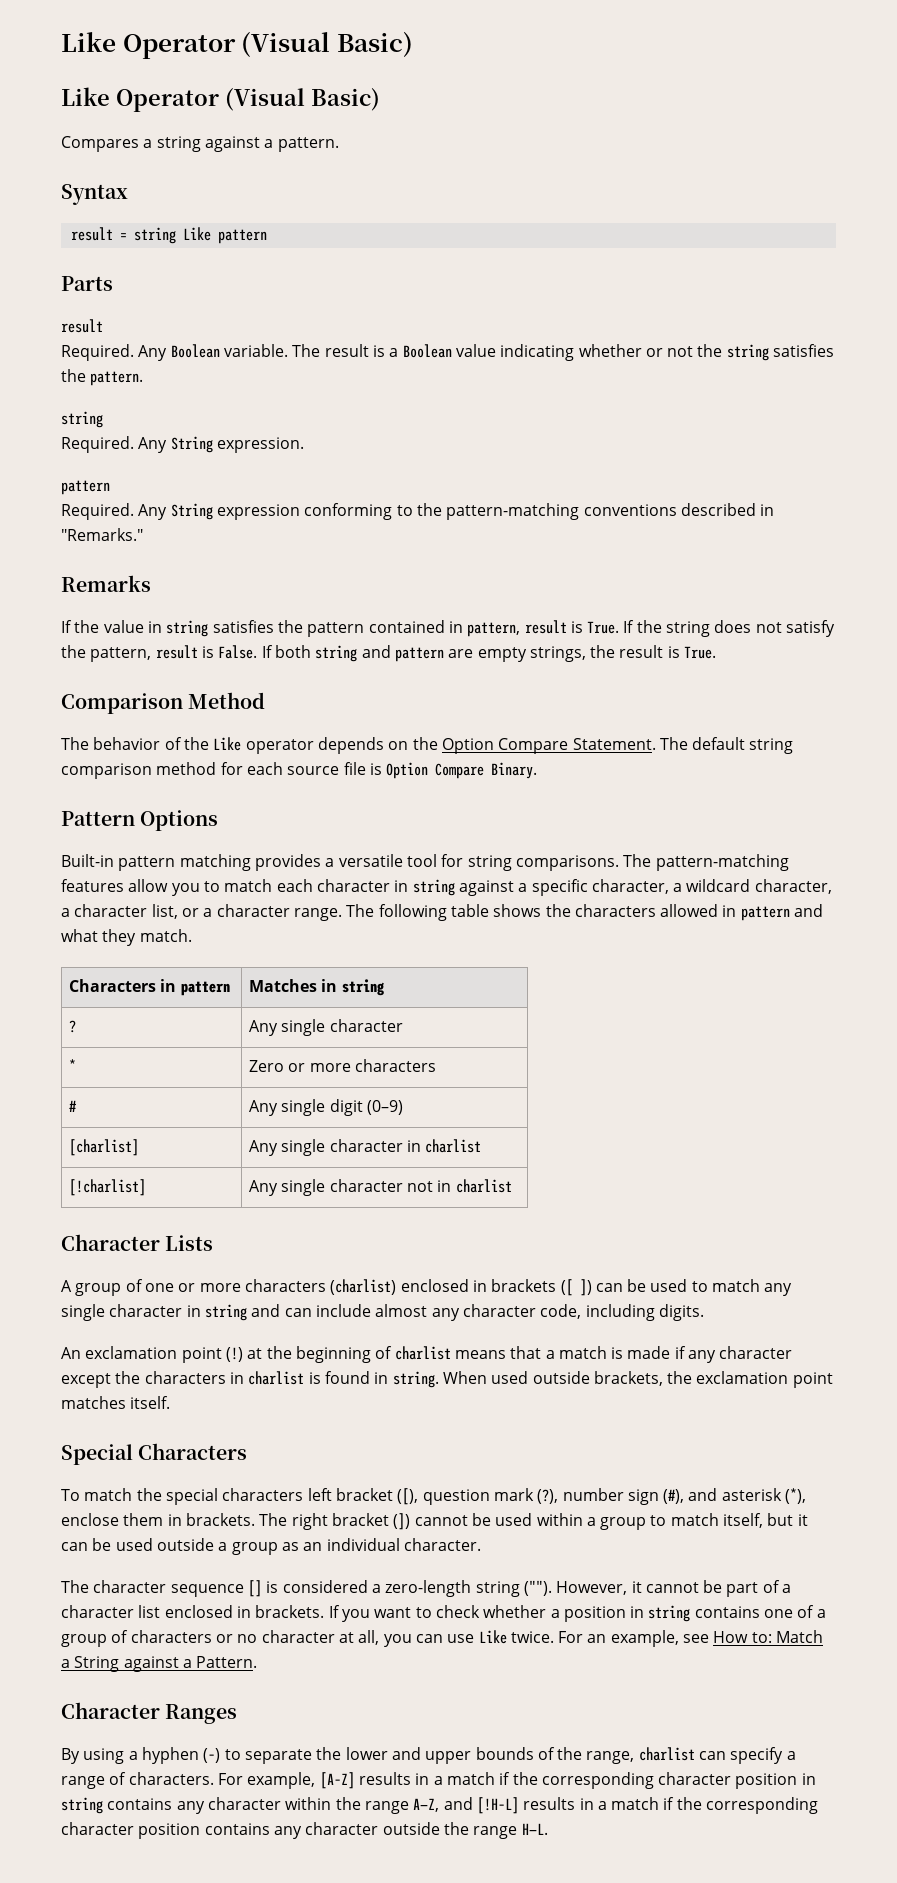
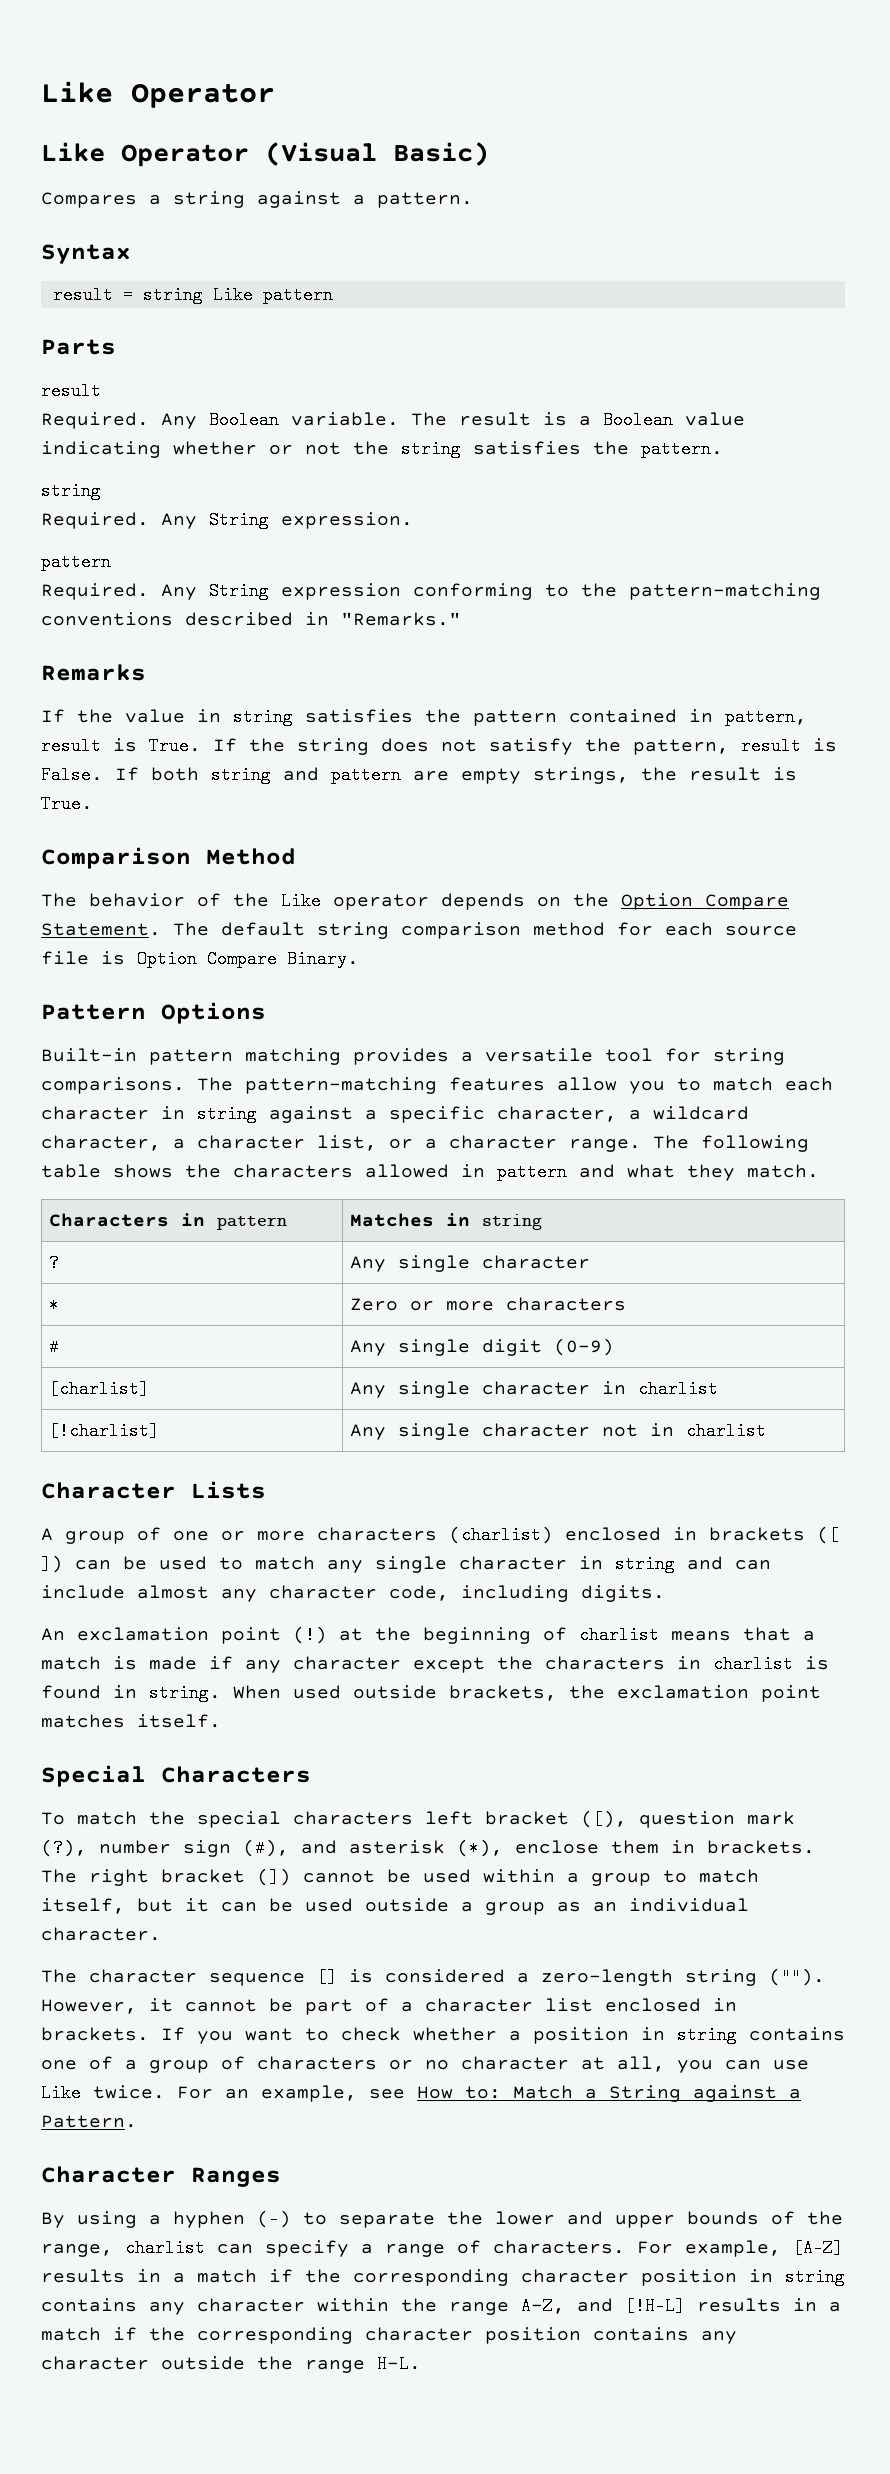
[61,31,413,59] Like Operator (Visual Basic) -> [41,81,275,108] Like Operator

